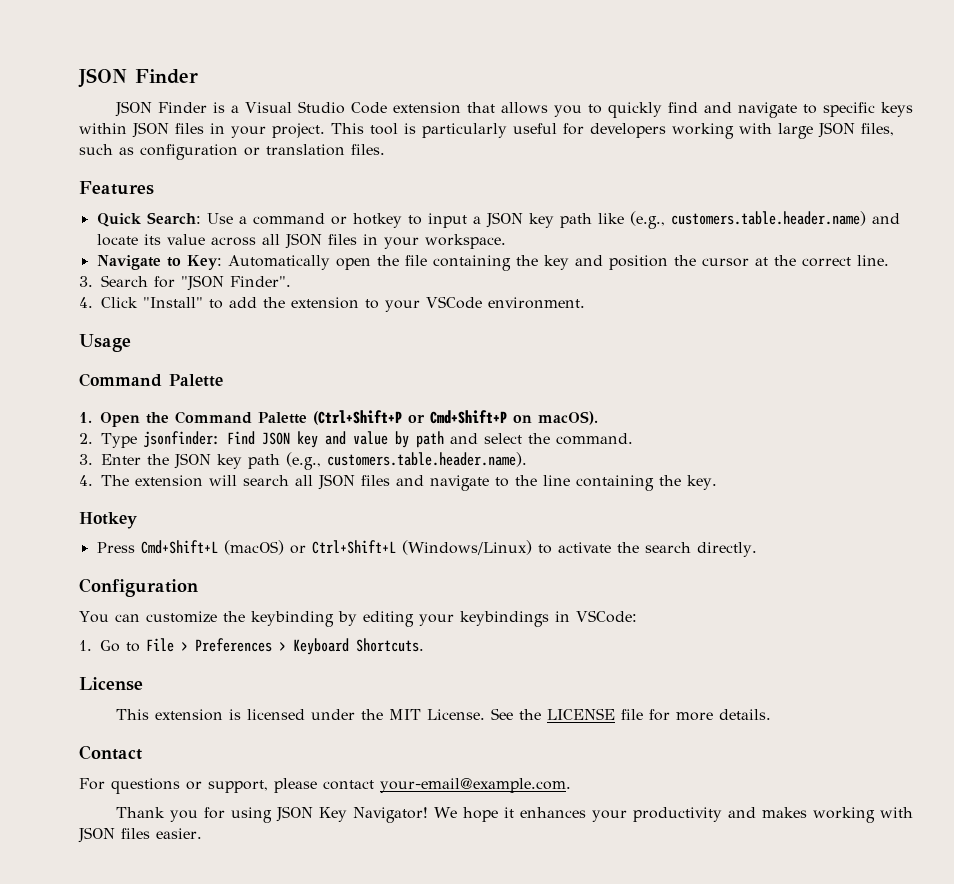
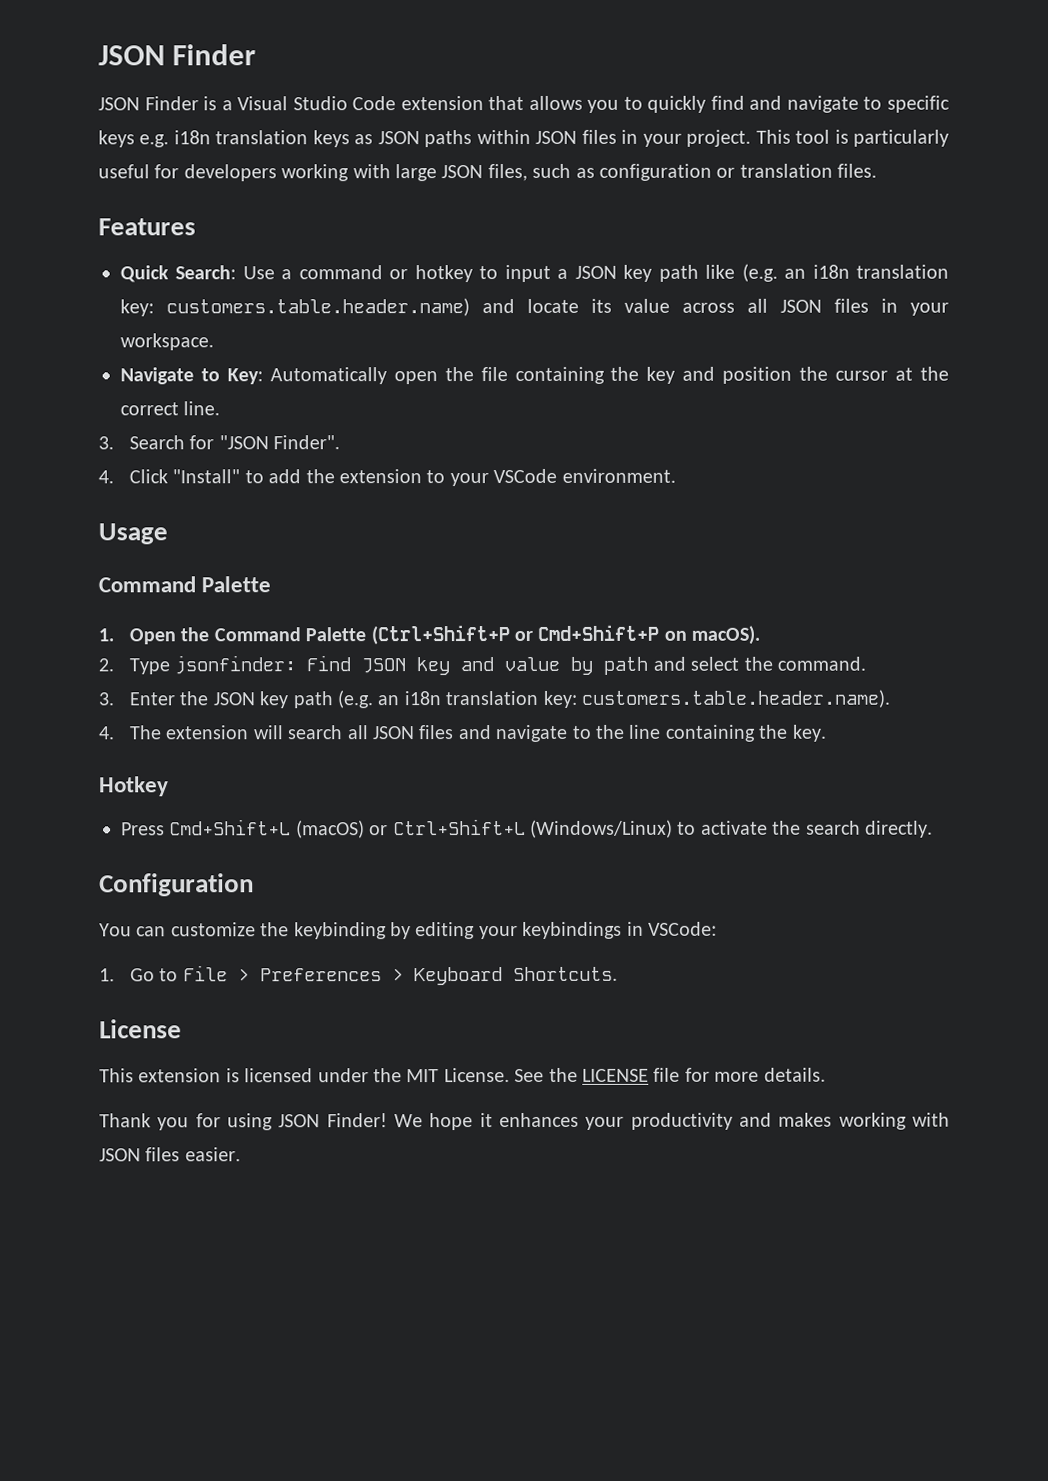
(913, 109) none -> [139,130,473,148] e.g. i18n translation keys as JSON paths
[629,211,665,229] (e.g., -> [741,263,950,282] [120,299,154,317] (e.g. an i18n translation key:
[286,452,321,470] (e.g., -> [337,690,577,709] (e.g. an i18n translation key:
[79,745,142,760] [79,778,571,794] // Contact // For questions or support, please contact your-email@example.com. -> (826, 1074) none
[318,807,428,823] Key Navigator! -> [326,1113,388,1128] Finder!

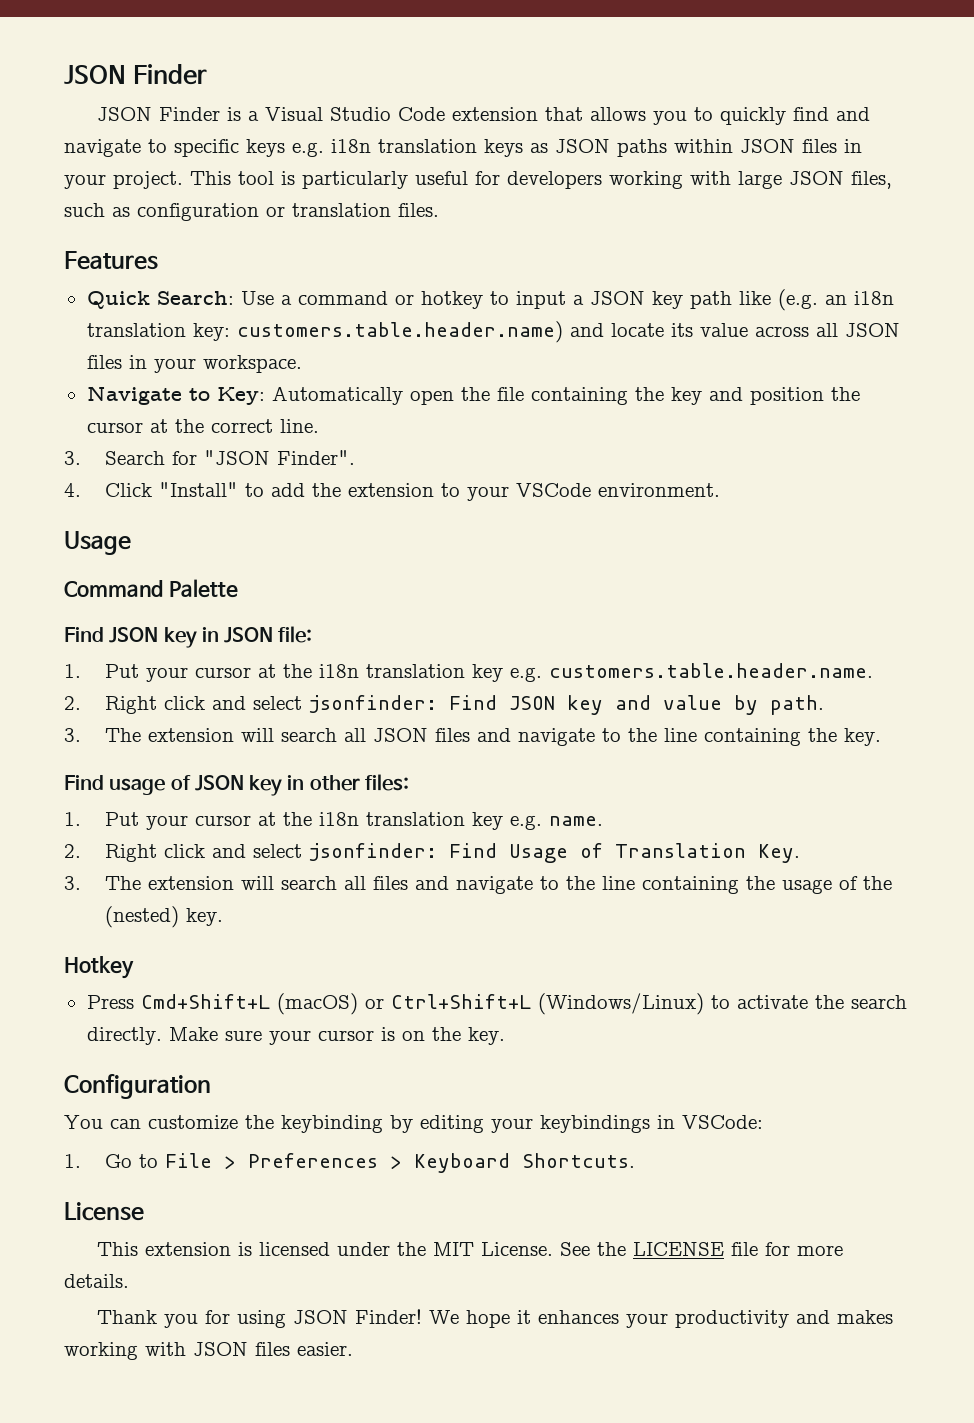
[98,624,761,646] [98,658,171,675] 1. Open the Command Palette (Ctrl+Shift+P or Cmd+Shift+P on macOS). // 2. Type -> [64,626,313,648] [64,663,873,682] [64,696,302,714] Find JSON key in JSON file: // 1. Put your cursor at the i18n translation key e.g. customers.table.header.name. // 2. Right click and select
[603,656,867,675] [98,689,891,709] [98,726,114,740] path and select the command. // 3. Enter the JSON key path (e.g. an i18n translation key: customers.table.header.name). // 4. -> [769,695,824,715] [64,728,81,742] path. // 3.
(827, 733) none -> [64,774,409,796] [64,812,603,830] [64,843,800,863] [64,876,892,894] [104,906,223,928] // Find usage of JSON key in other files: // 1. Put your cursor at the i18n translation key e.g. name. // 2. Right click and select jsonfinder: Find Usage of Translation Key. // 3. The extension will search all files and navigate to the line containing the usage of the (nested) key.
(933, 829) none -> [168,1027,505,1045] Make sure your cursor is on the key.

